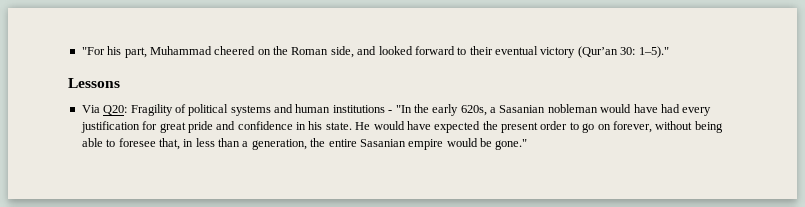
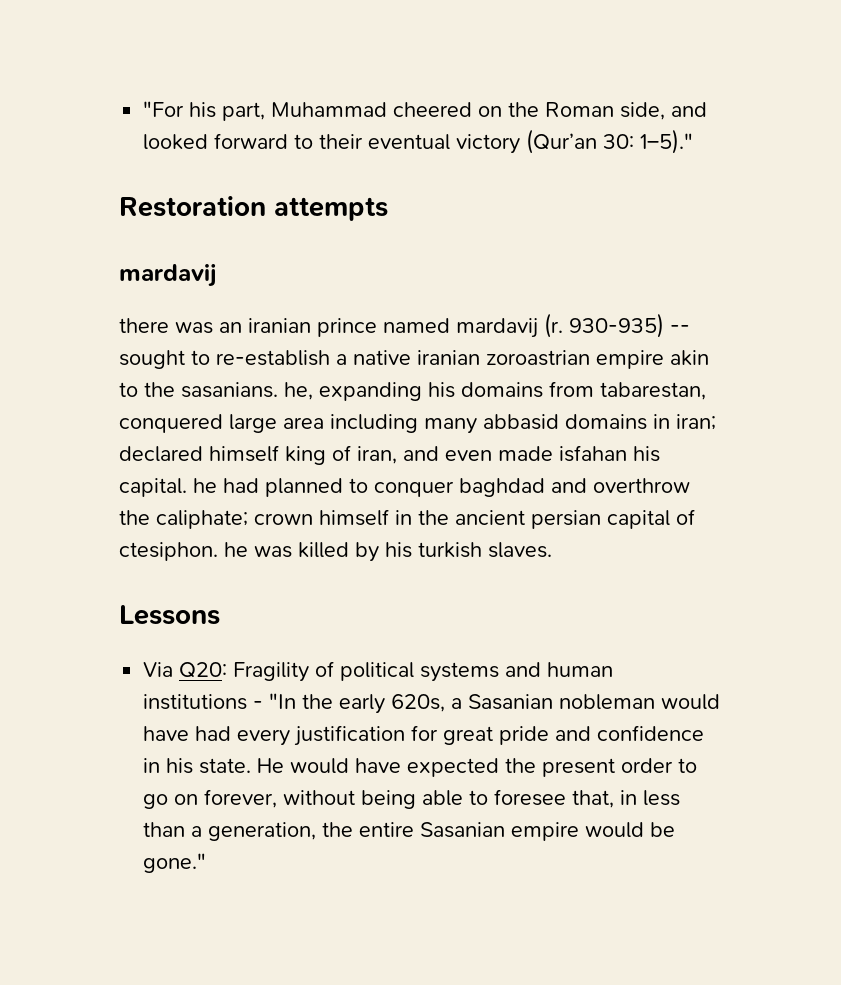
(669, 52) none -> [119,196,388,221] [119,264,217,287] [119,313,690,338] [119,350,709,369] [119,381,706,401] [119,414,716,434] [119,445,660,465] [119,478,690,497] [119,509,695,529] [119,542,552,562] // Restoration attempts // mardavij // there was an iranian prince named mardavij (r. 930-935) -- sought to re-establish a native iranian zoroastrian empire akin to the sasanians. he, expanding his domains from tabarestan, conquered large area including many abbasid domains in iran; declared himself king of iran, and even made isfahan his capital. he had planned to conquer baghdad and overthrow the caliphate; crown himself in the ancient persian capital of ctesiphon. he was killed by his turkish slaves.

